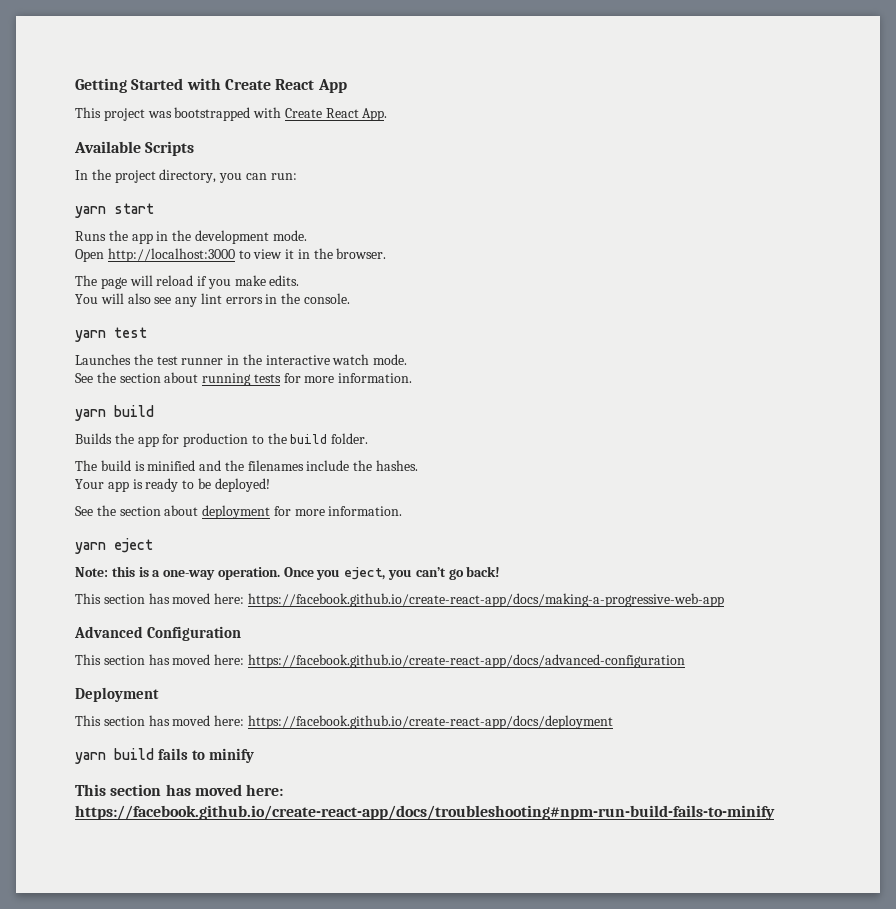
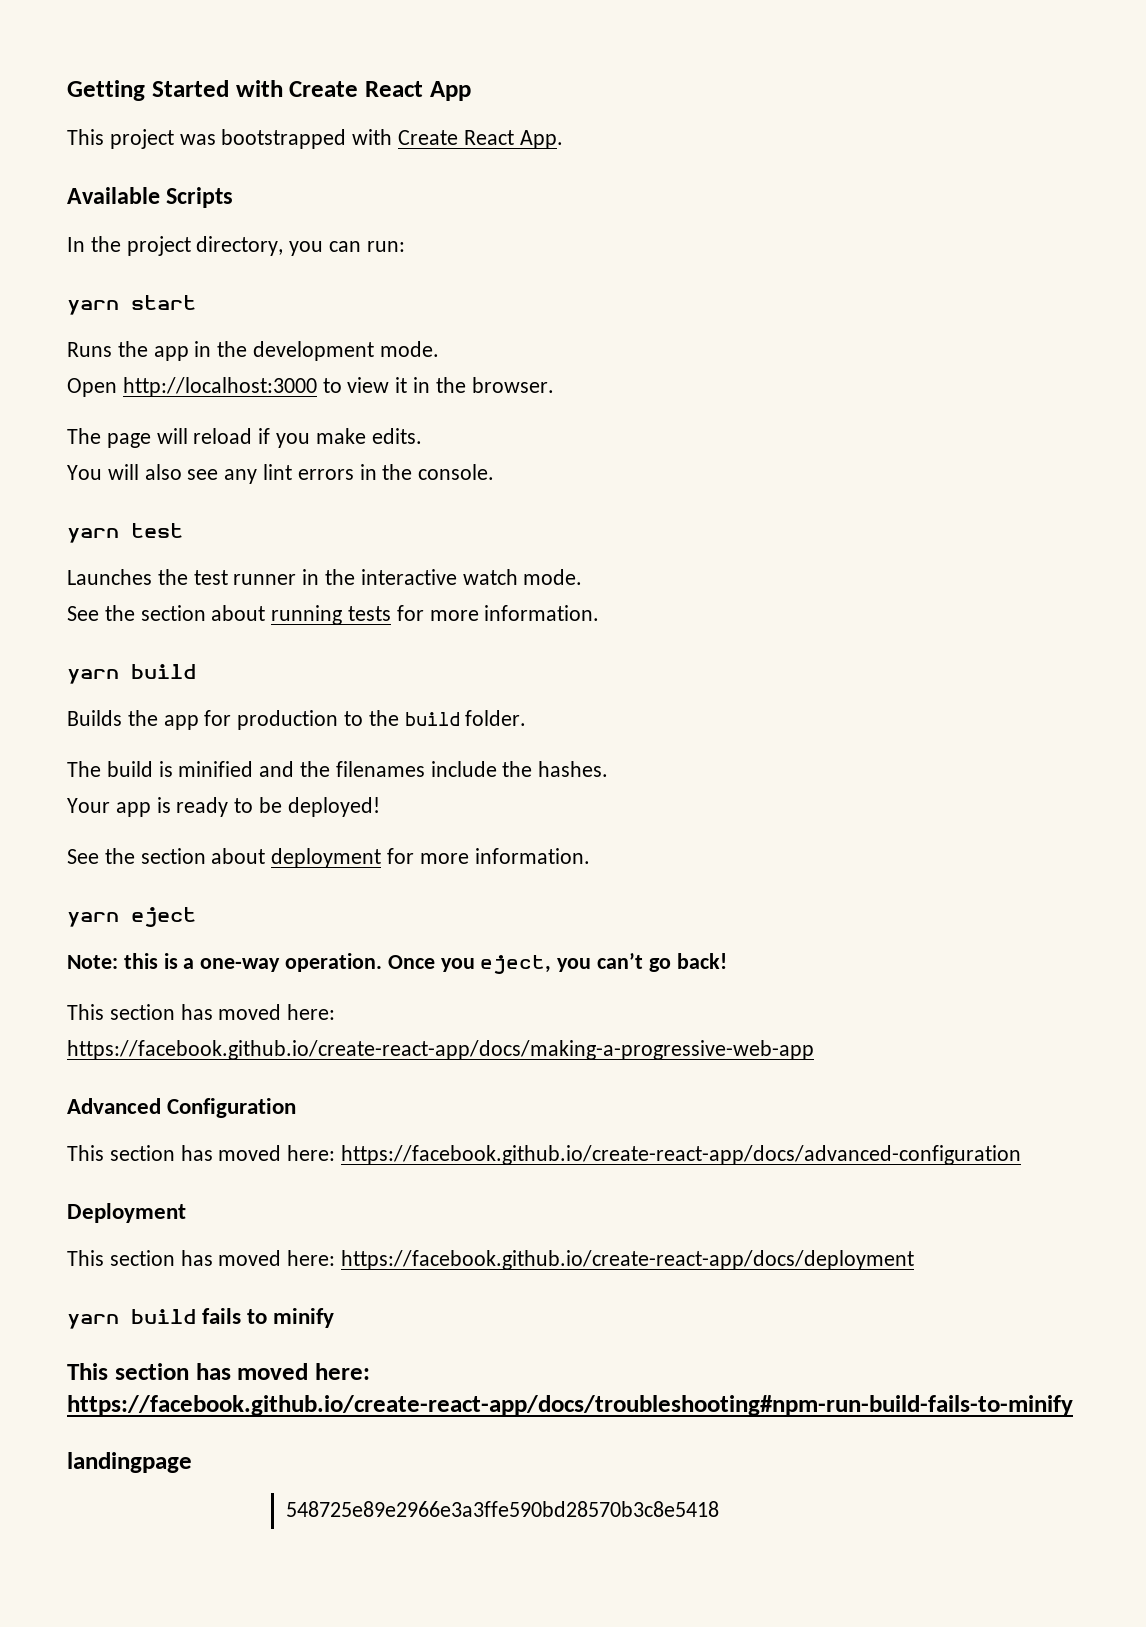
(775, 812) none -> [67,1452,192,1473] [285,1501,719,1517] // landingpage // 548725e89e2966e3a3ffe590bd28570b3c8e5418

